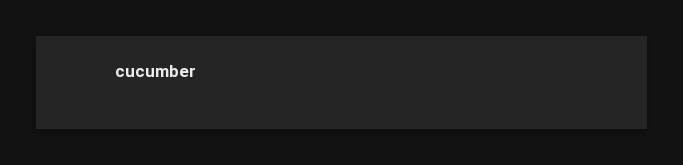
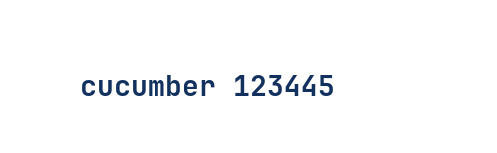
(196, 71) none -> [233,75,335,96] 123445

